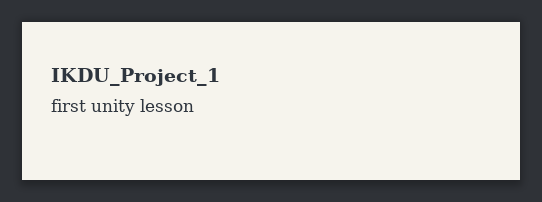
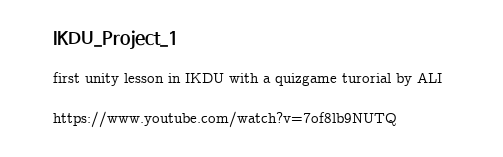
(194, 105) none -> [168,72,442,86] [53,111,397,128] in IKDU with a quizgame turorial by ALI // https://www.youtube.com/watch?v=7of8lb9NUTQ

